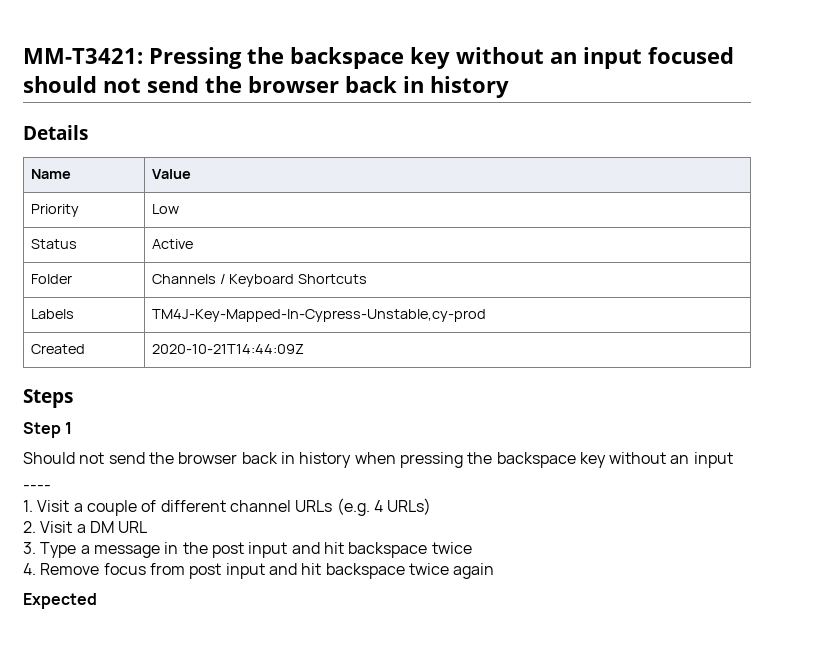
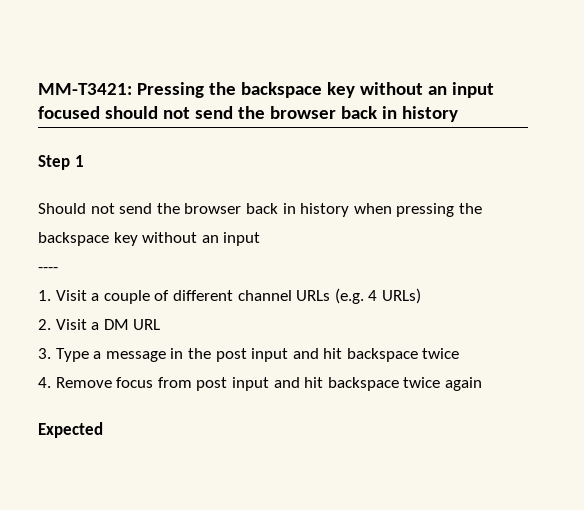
[23,125,88,140] [30,169,71,179] [151,169,191,179] [30,204,79,217] [151,204,179,214] [30,239,77,249] [151,239,193,249] [30,274,72,284] [151,274,368,287] [30,309,74,319] [151,309,486,322] [30,344,85,354] [151,344,304,354] [23,389,73,408] // Details // Name | Value // Priority | Low // Status | Active // Folder | Channels / Keyboard Shortcuts // Labels | TM4J-Key-Mapped-In-Cypress-Unstable,cy-prod // Created | 2020-10-21T14:44:09Z // Steps -> (458, 114) none

